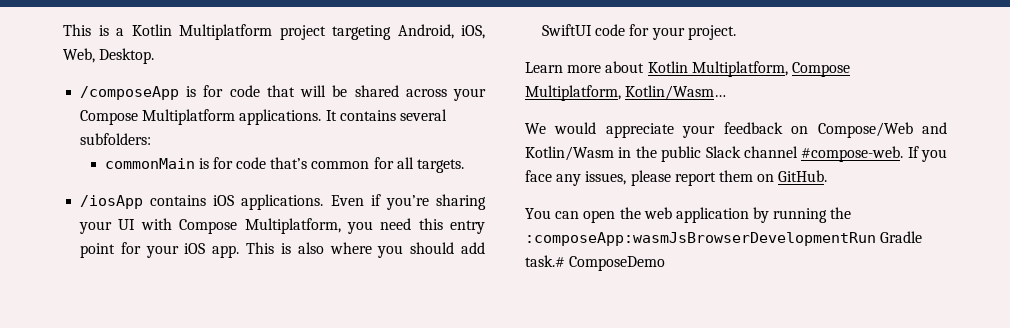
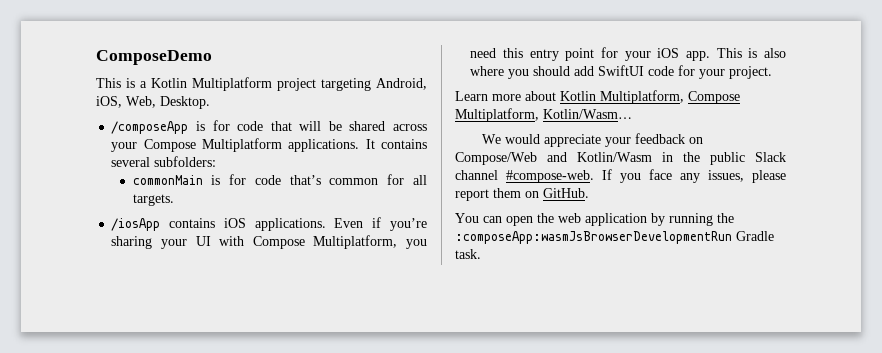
(63, 30) none -> [96,50,212,65] ComposeDemo //
[525,255,666,271] task.# ComposeDemo -> [455,249,481,259] task.

